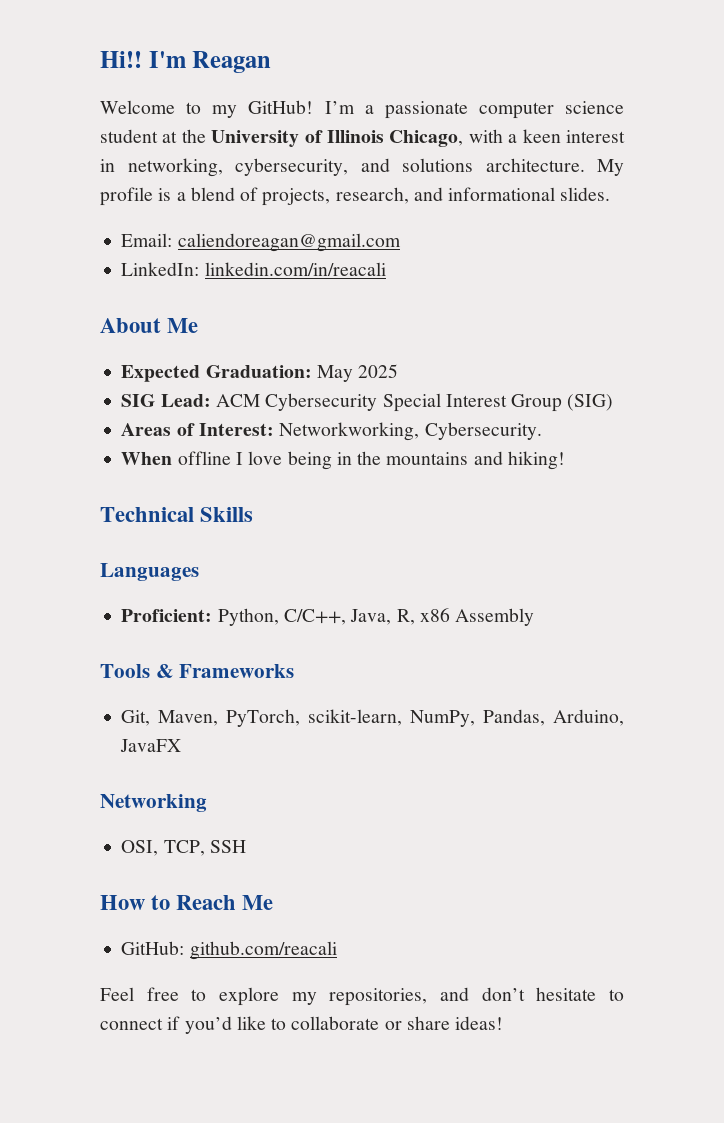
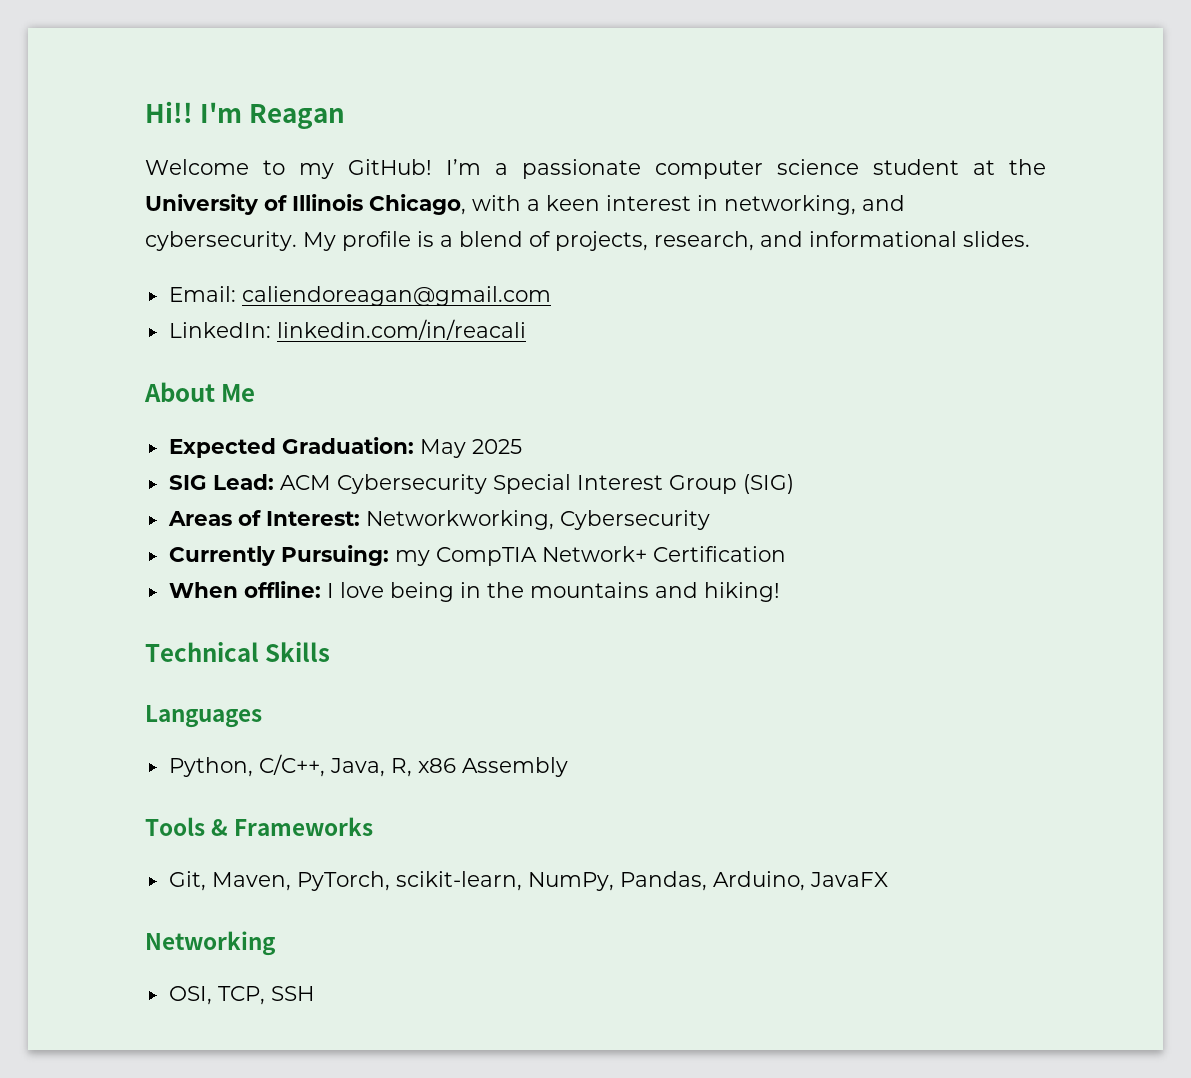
[235,158,585,176] cybersecurity, and solutions architecture. -> [862,195,905,211] [145,231,297,251] and cybersecurity.
[424,422,542,440] Cybersecurity. -> [559,510,710,530] [168,545,786,566] Cybersecurity // Currently Pursuing: my CompTIA Network+ Certification
[177,451,231,465] offline -> [243,581,321,598] offline:
[121,609,213,622] Proficient: -> (262, 716) none
[100,895,274,910] [121,941,337,960] [100,987,624,1006] [100,1016,504,1034] // How to Reach Me // GitHub: github.com/reacali // Feel free to explore my repositories, and don’t hesitate to connect if you’d like to collaborate or share ideas! -> (314, 993) none

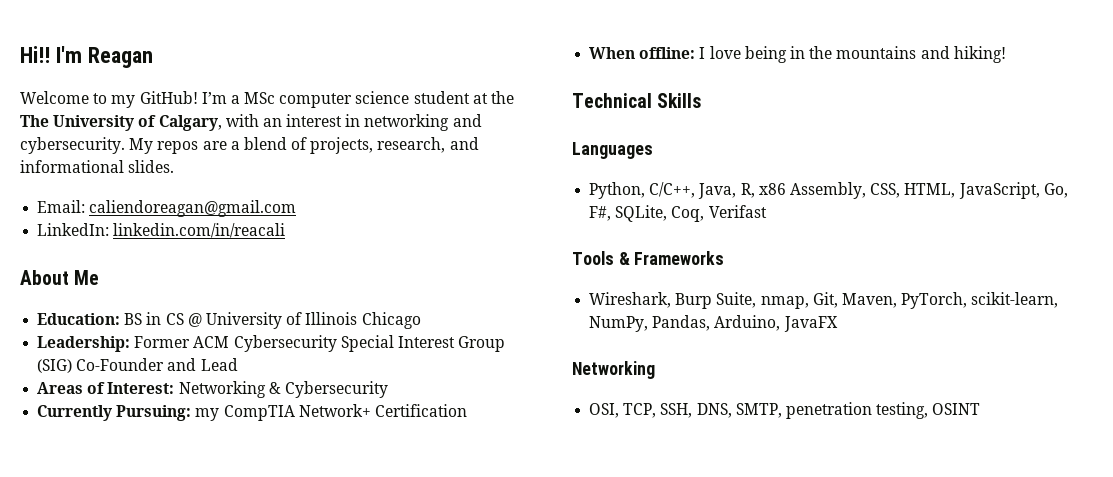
[522,159,641,179] passionate -> [244,92,276,104] MSc
[145,194,600,215] University of Illinois Chicago, with a keen -> [20,114,282,131] The University of Calgary, with an
[724,195,856,215] networking, -> [364,114,450,131] networking
[342,231,434,251] profile is -> [157,141,227,154] repos are
[168,437,522,458] [168,474,274,490] Expected Graduation: May 2025 // SIG Lead: -> [37,312,421,329] [37,336,191,352] Education: BS in CS @ University of Illinois Chicago // Leadership: Former
(794, 484) none -> [76,358,238,371] Co-Founder and Lead
[365,510,554,530] Networkworking, -> [178,381,281,398] Networking &
[461,757,568,777] Assembly -> [789,182,1068,199] [589,205,767,222] Assembly, CSS, HTML, JavaScript, Go, F#, SQLite, Coq, Verifast
(374, 826) none -> [589,292,809,309] Wireshark, Burp Suite, nmap,
[270,986,314,1001] SSH -> [660,402,981,419] SSH, DNS, SMTP, penetration testing, OSINT

